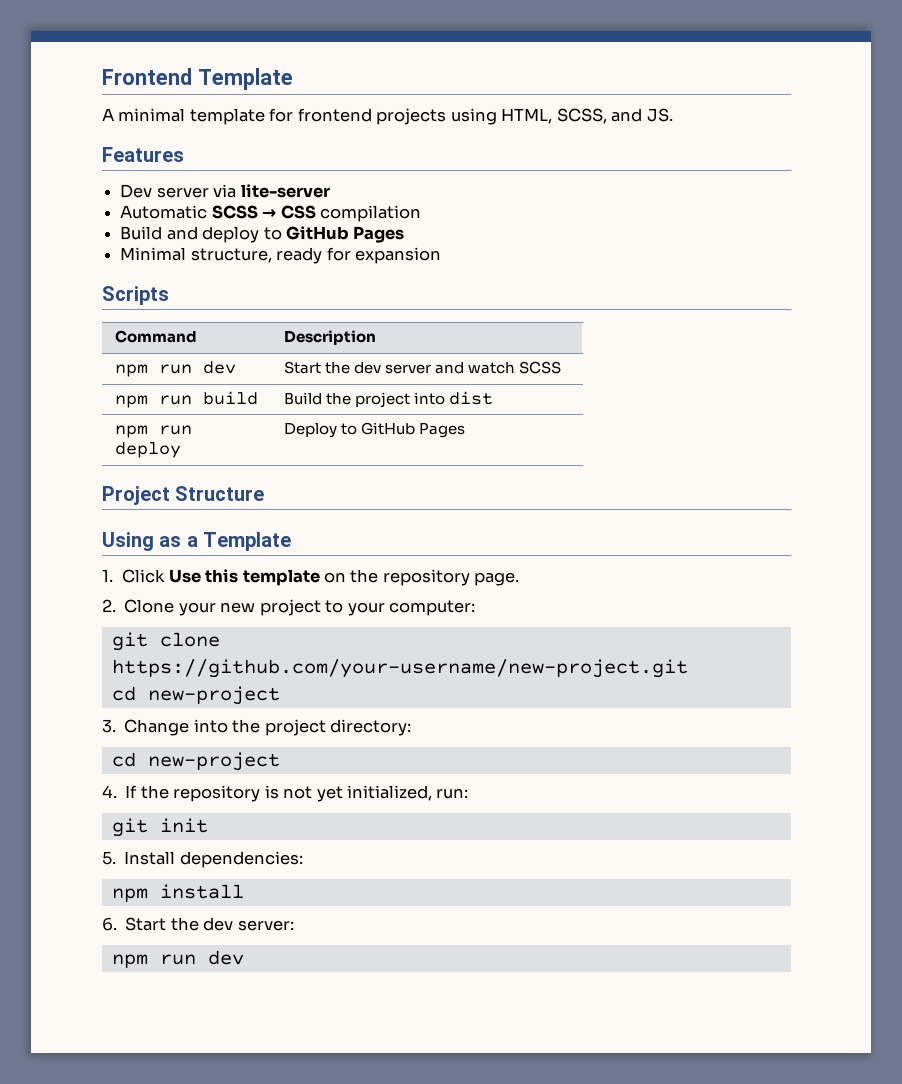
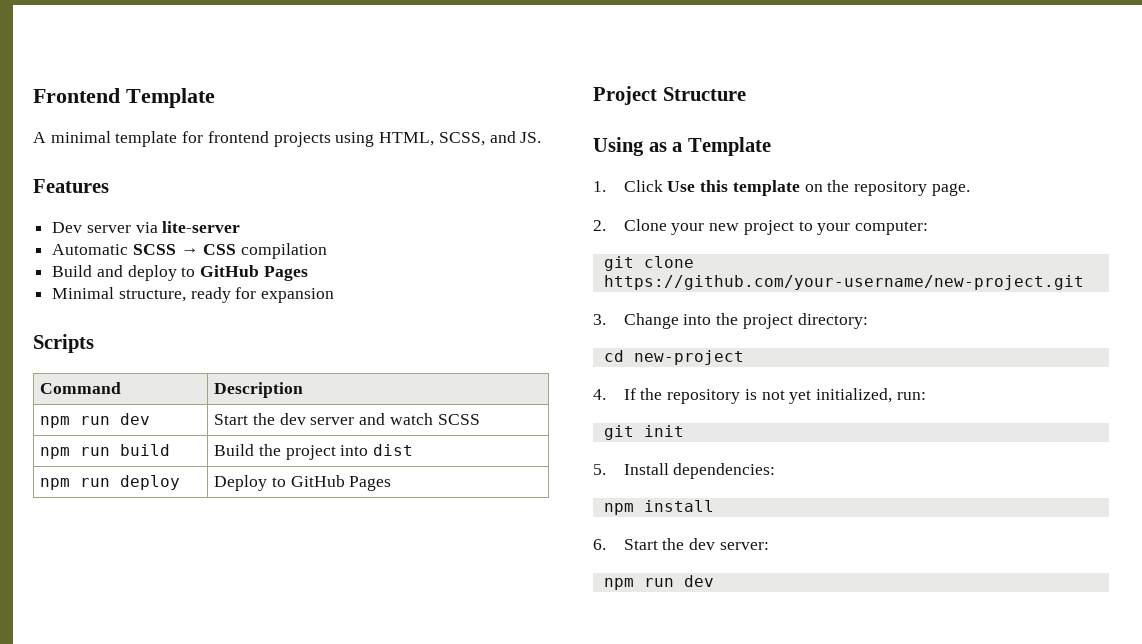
[111,686,280,705] // cd new-project -> (1084, 282) none

